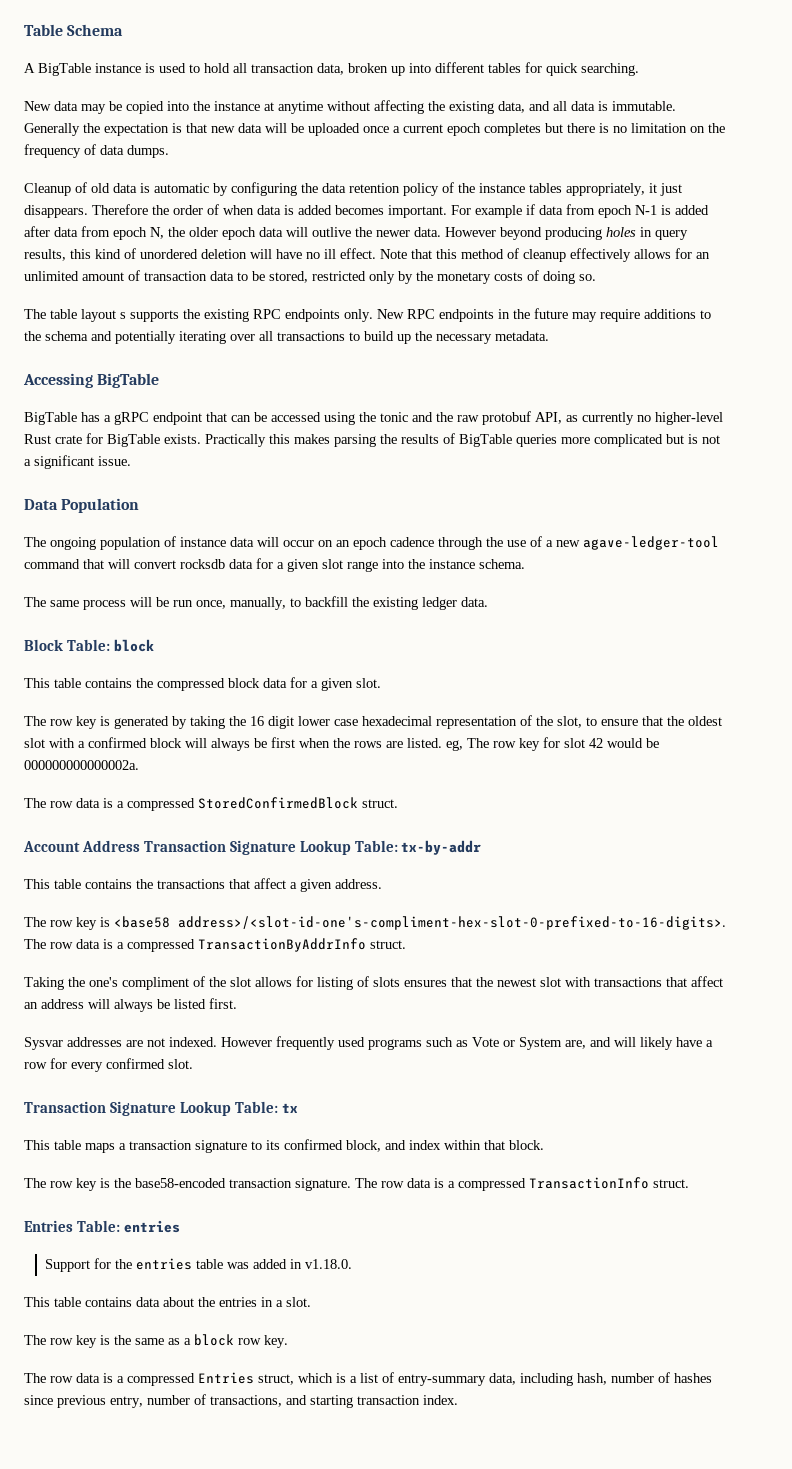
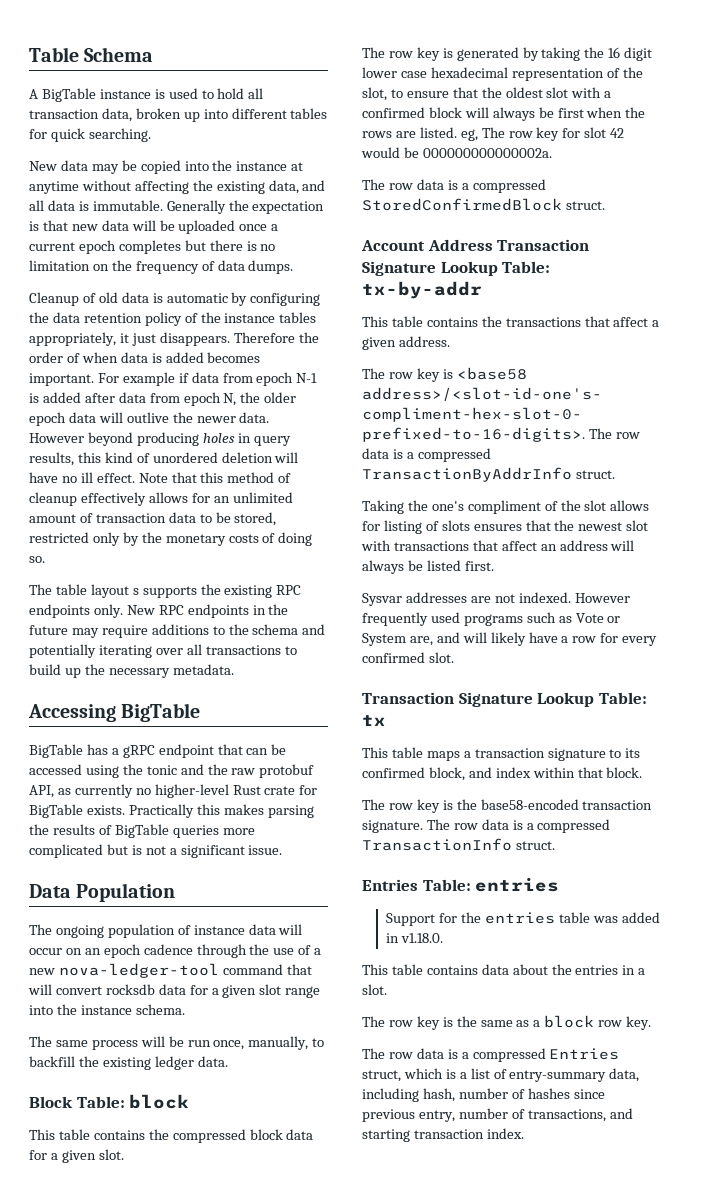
[583,536,719,550] agave-ledger-tool -> [58,963,219,978] nova-ledger-tool

